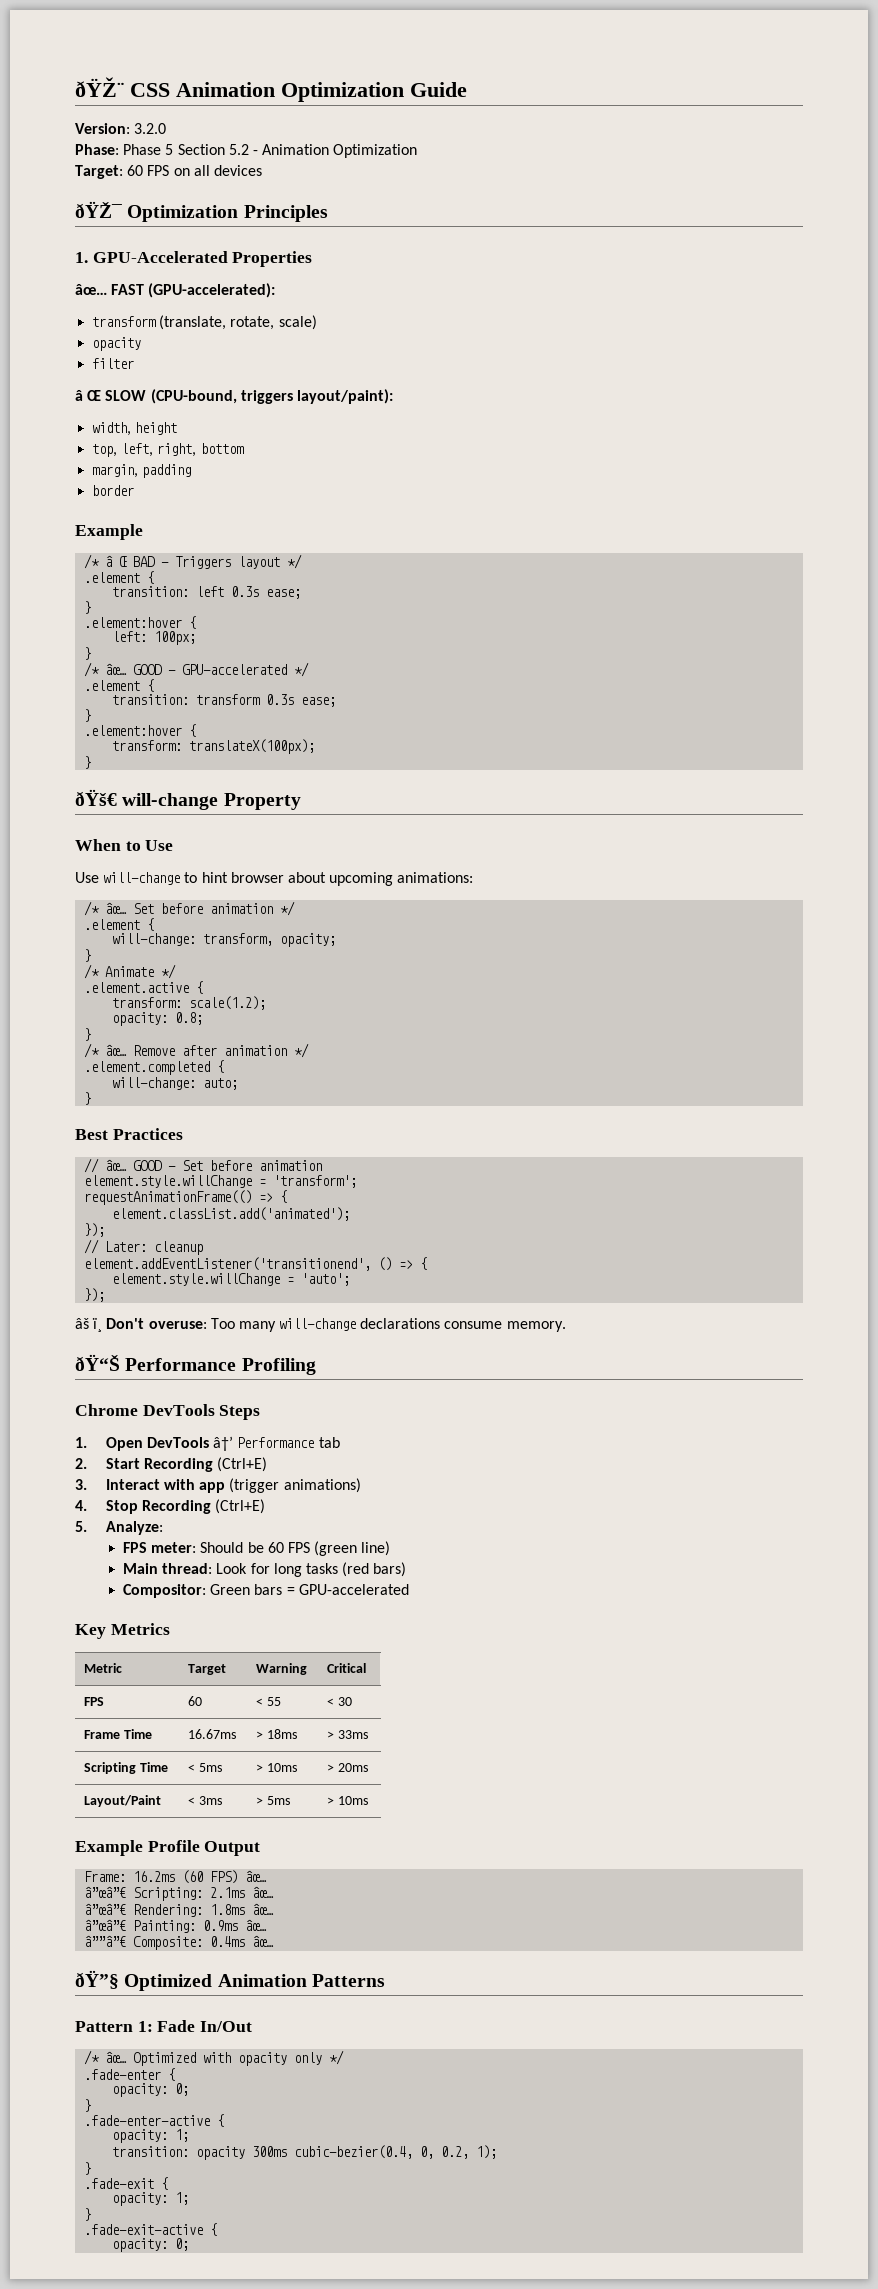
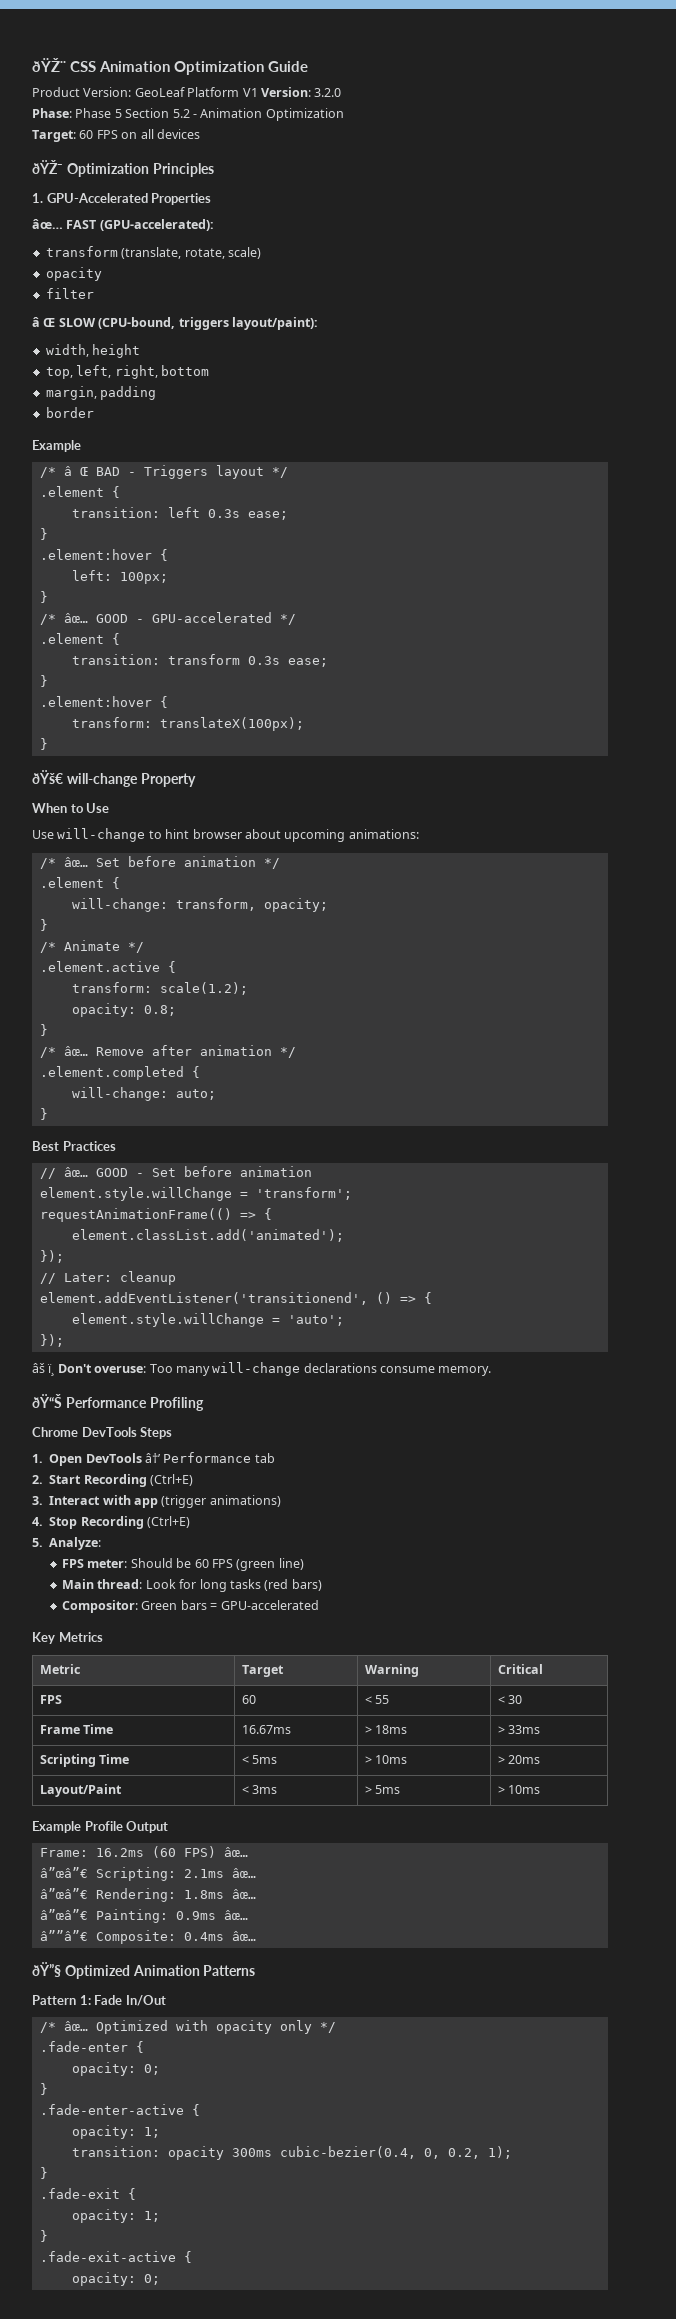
(467, 89) none -> [32,87,258,97] Product Version: GeoLeaf Platform V1

